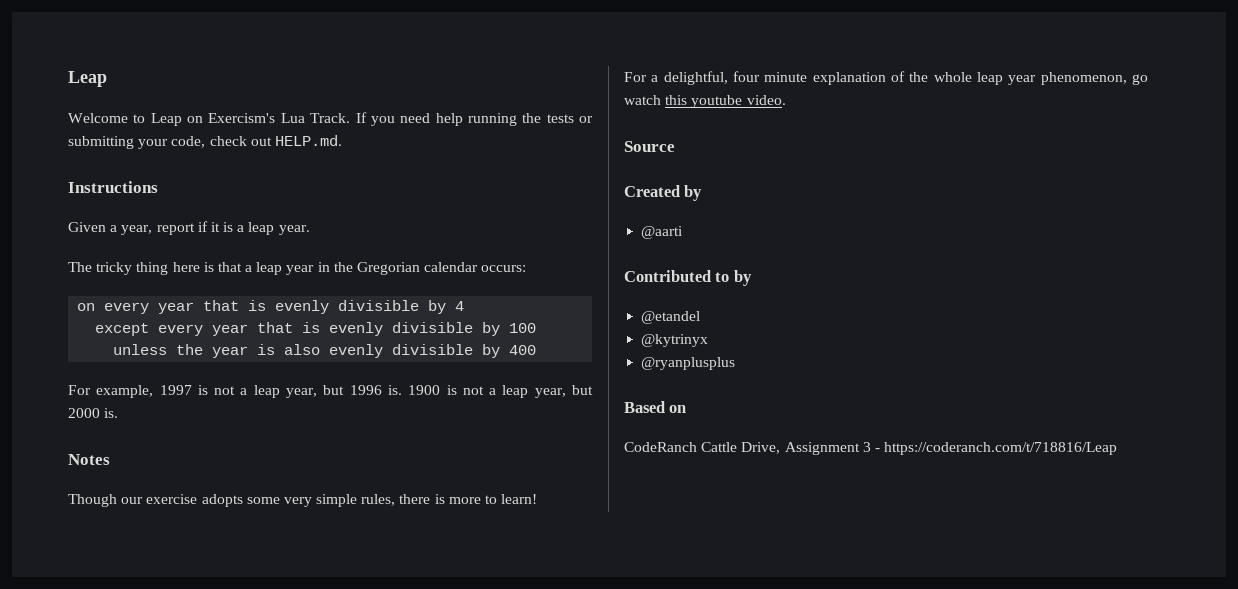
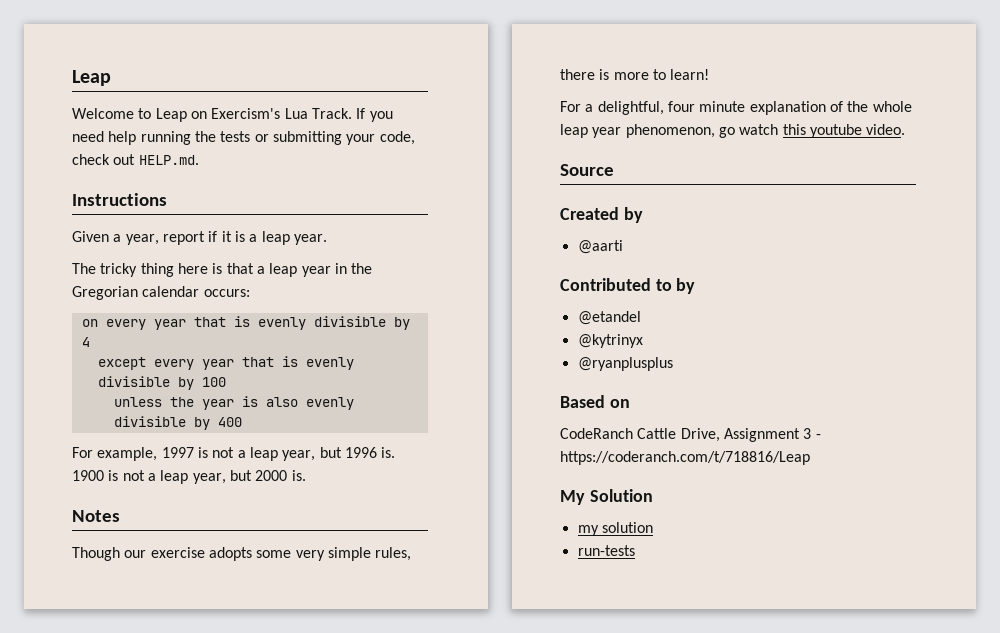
(1118, 448) none -> [560,489,653,505] [577,522,653,536] [577,545,635,556] // My Solution // my solution // run-tests

